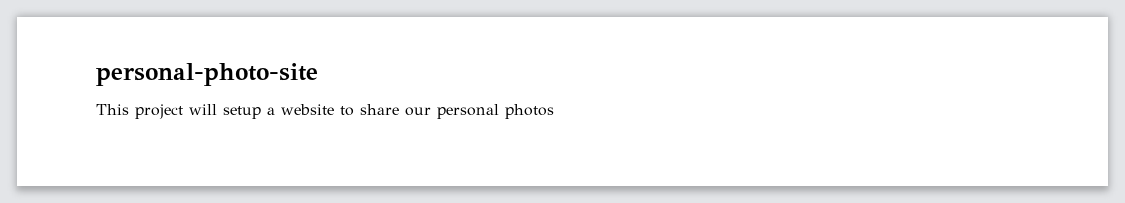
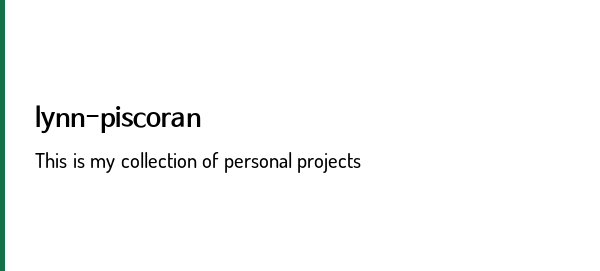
[96,63,318,86] personal-photo-site -> [35,105,201,134] lynn-piscoran
[135,104,554,119] project will setup a website to share our personal photos -> [72,152,362,173] is my collection of personal projects

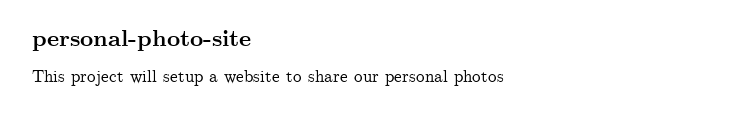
[35,105,201,134] lynn-piscoran -> [32,30,251,51] personal-photo-site
[72,152,362,173] is my collection of personal projects -> [71,70,504,86] project will setup a website to share our personal photos

